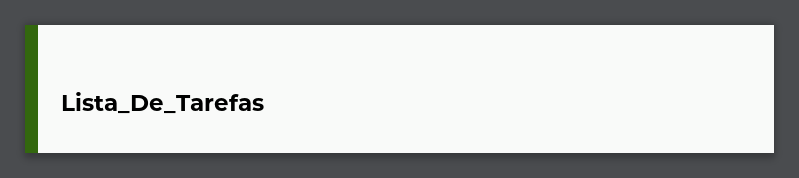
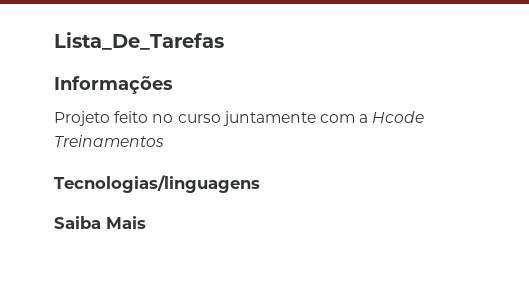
(264, 103) none -> [54,76,173,94] [54,111,425,126] [54,135,164,147] [54,175,260,193] [54,216,146,229] // Informações // Projeto feito no curso juntamente com a Hcode Treinamentos // Tecnologias/linguagens // Saiba Mais

